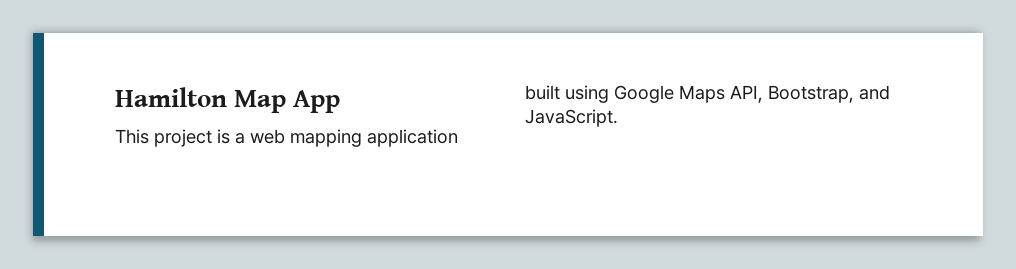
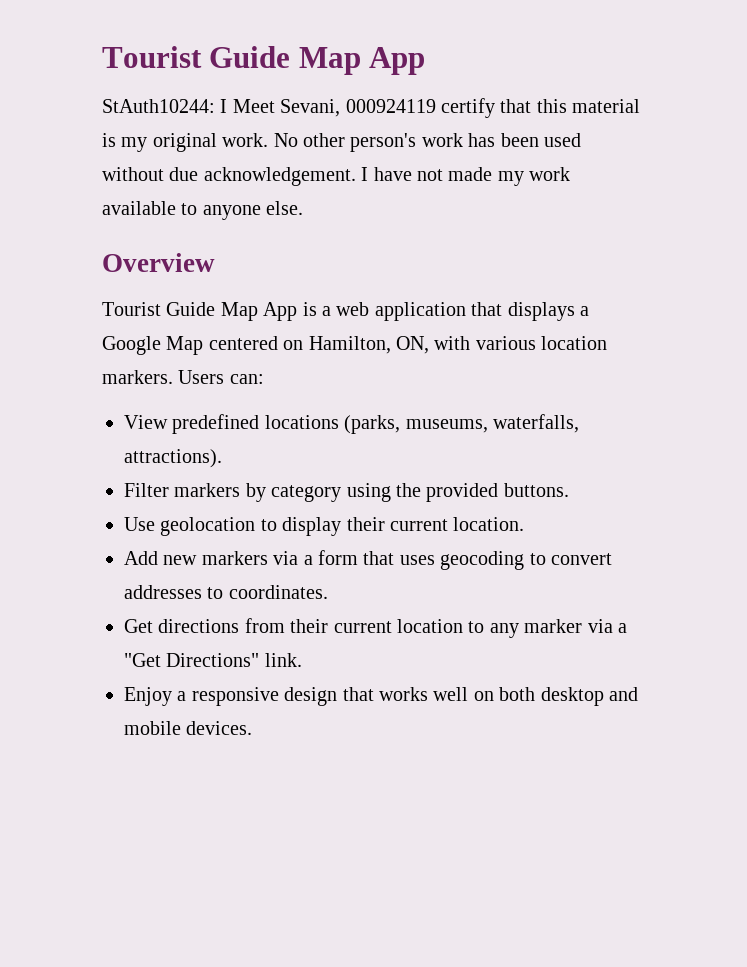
[115,87,227,107] Hamilton -> [102,46,291,68] Tourist Guide
[115,129,458,147] [525,85,890,103] [525,109,618,127] This project is a web mapping application built using Google Maps API, Bootstrap, and JavaScript. -> [102,98,641,118] [102,133,581,152] [102,167,571,186] [102,201,304,220] [102,253,215,272] [102,302,589,321] [102,336,608,355] [102,370,264,384] [124,414,579,434] [124,449,222,468] [124,483,569,502] [124,517,525,536] [124,550,612,570] [124,585,328,599] [124,618,627,638] [124,653,302,667] [124,687,638,706] [124,721,253,735] StAuth10244: I Meet Sevani, 000924119 certify that this material is my original work. No other person's work has been used without due acknowledgement. I have not made my work available to anyone else. // Overview // Tourist Guide Map App is a web application that displays a Google Map centered on Hamilton, ON, with various location markers. Users can: // View predefined locations (parks, museums, waterfalls, attractions). // Filter markers by category using the provided buttons. // Use geolocation to display their current location. // Add new markers via a form that uses geocoding to convert addresses to coordinates. // Get directions from their current location to any marker via a "Get Directions" link. // Enjoy a responsive design that works well on both desktop and mobile devices.

